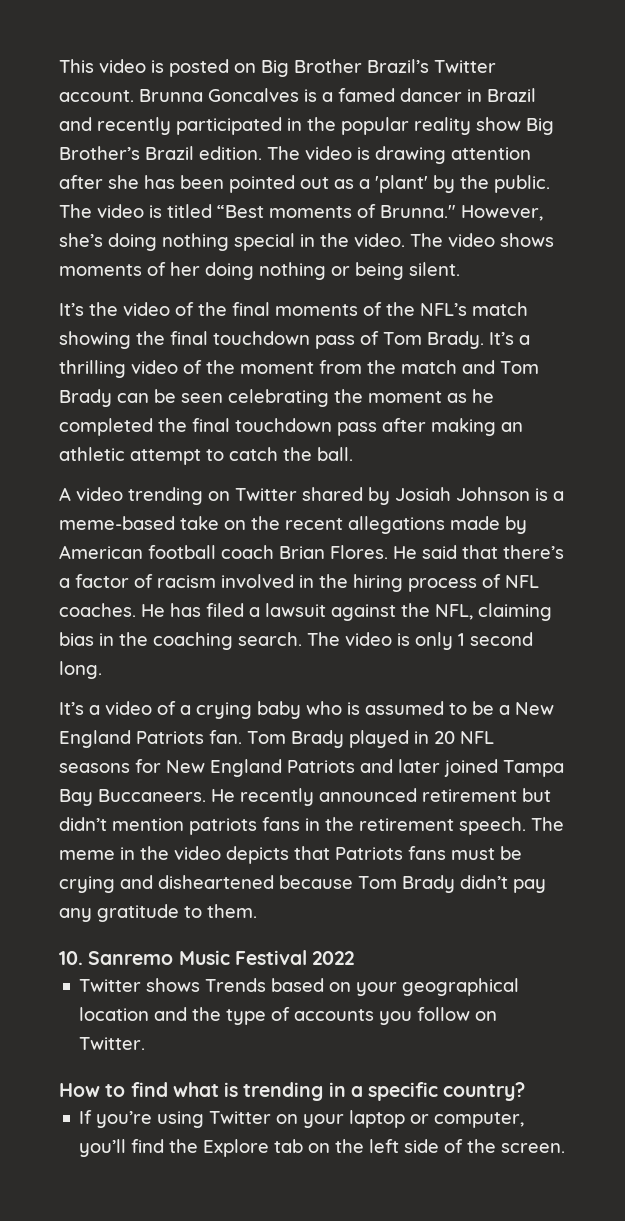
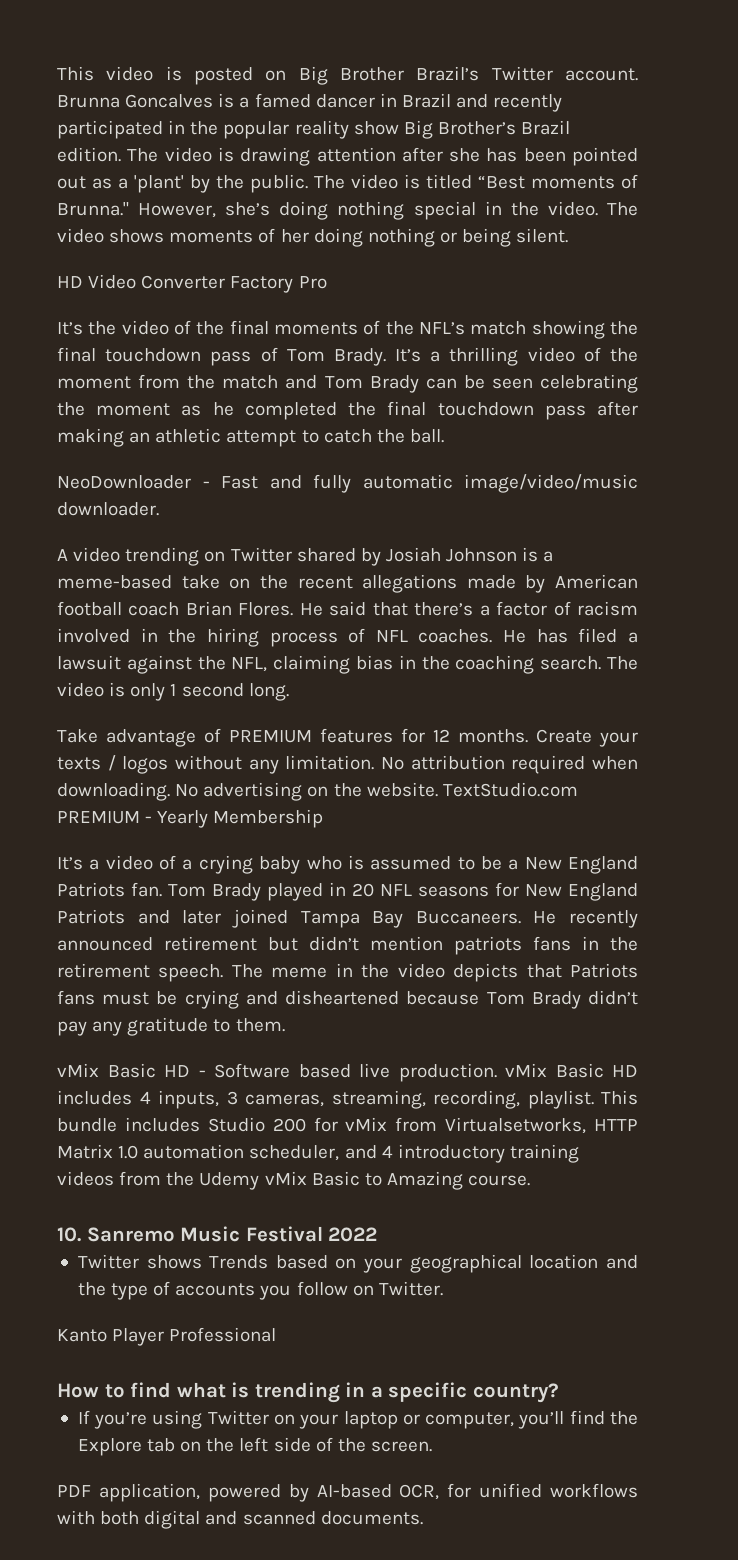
(460, 269) none -> [57,274,327,293] // HD Video Converter Factory Pro
(353, 454) none -> [57,474,638,493] [57,502,159,516] // NeoDownloader - Fast and fully automatic image/video/music downloader.
(102, 670) none -> [57,728,638,747] [57,755,639,774] [57,782,578,801] [57,809,324,828] // Take advantage of PREMIUM features for 12 months. Create your texts / logos without any limitation. No attribution required when downloading. No advertising on the website. TextStudio.com PREMIUM - Yearly Membership
(257, 911) none -> [57,1063,638,1082] [57,1090,638,1109] [57,1117,638,1134] [57,1144,579,1163] [57,1171,531,1190] // vMix Basic HD - Software based live production. vMix Basic HD includes 4 inputs, 3 cameras, streaming, recording, playlist. This bundle includes Studio 200 for vMix from Virtualsetworks, HTTP Matrix 1.0 automation scheduler, and 4 introductory training videos from the Udemy vMix Basic to Amazing course.
(146, 1043) none -> [57,1327,277,1346] // Kanto Player Professional
(566, 1148) none -> [57,1483,638,1502] [57,1510,423,1529] // PDF application, powered by AI-based OCR, for unified workflows with both digital and scanned documents.

